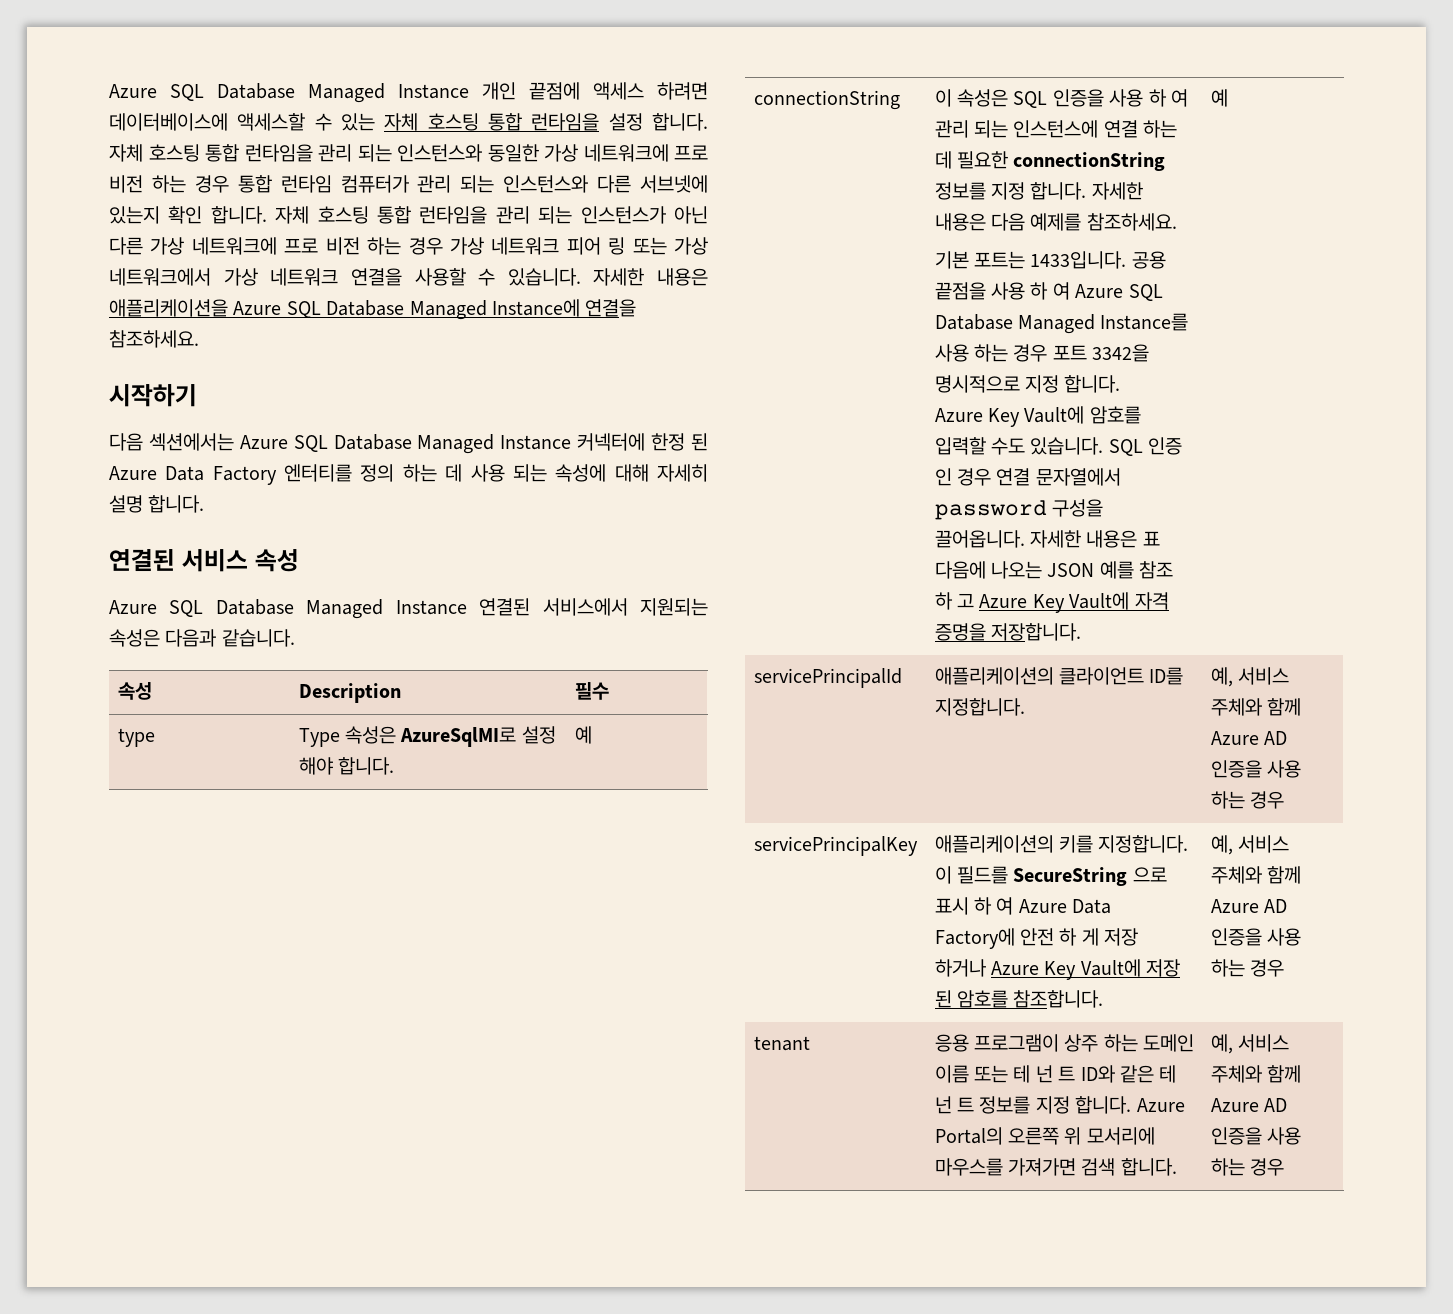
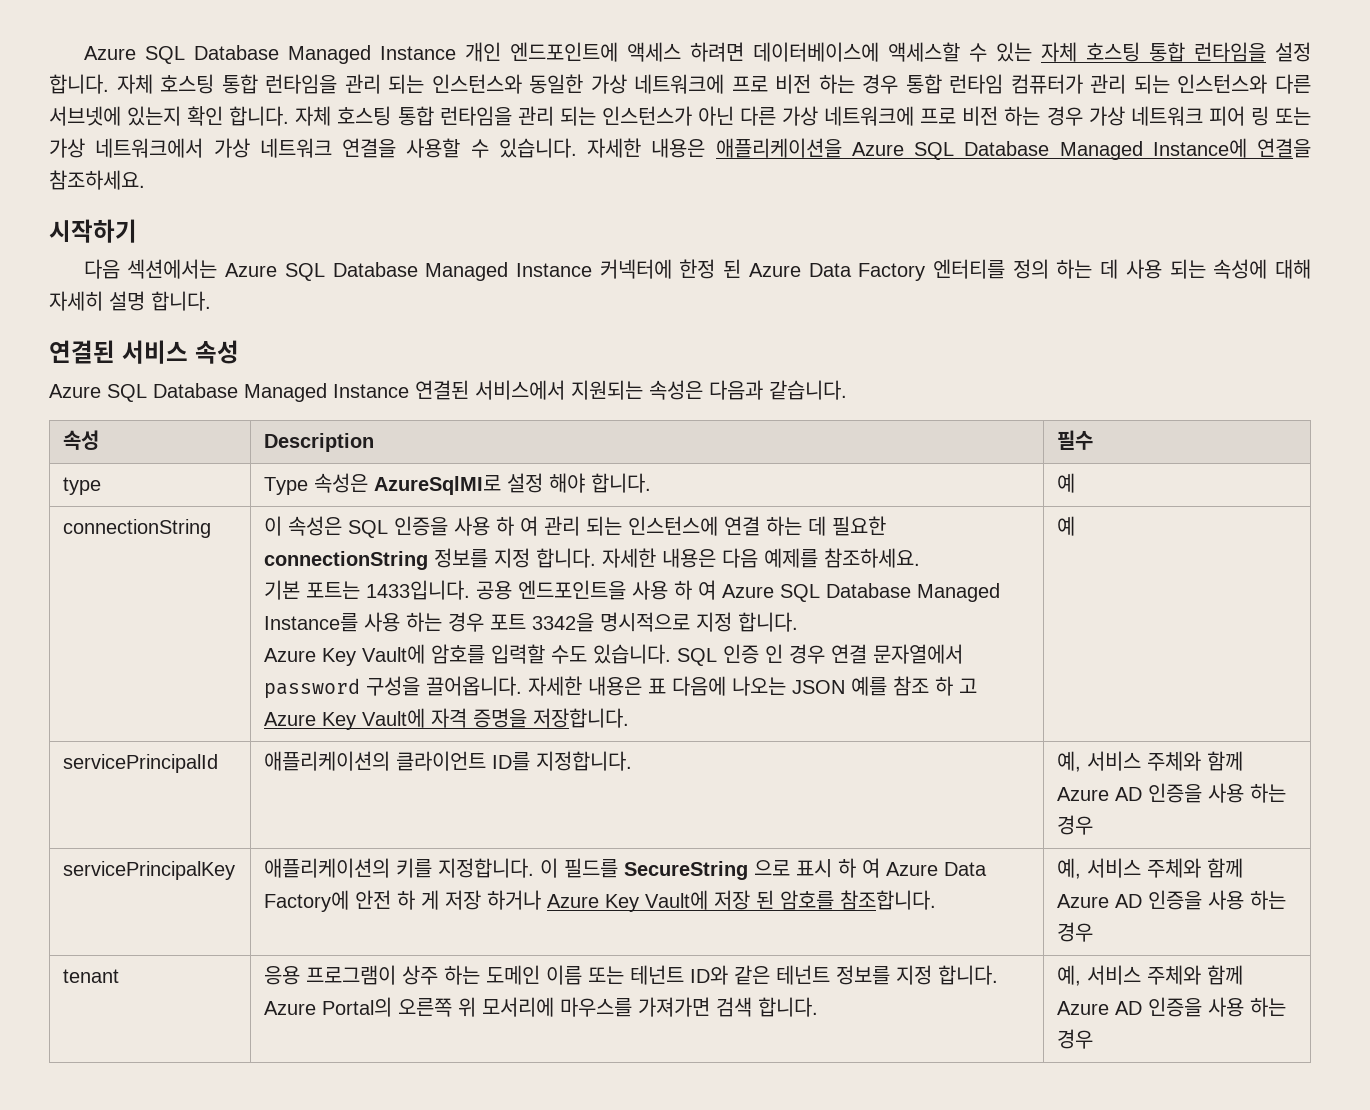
[529,82,580,100] 끝점에 -> [509,42,618,62] 엔드포인트에
[934,282,986,300] 끝점을 -> [518,580,627,600] 엔드포인트을
[1013,1065,1177,1083] [934,1096,975,1114] 테 넌 트 ID와 같은 테 넌 트 -> [630,965,831,985] 테넌트 ID와 같은 테넌트

